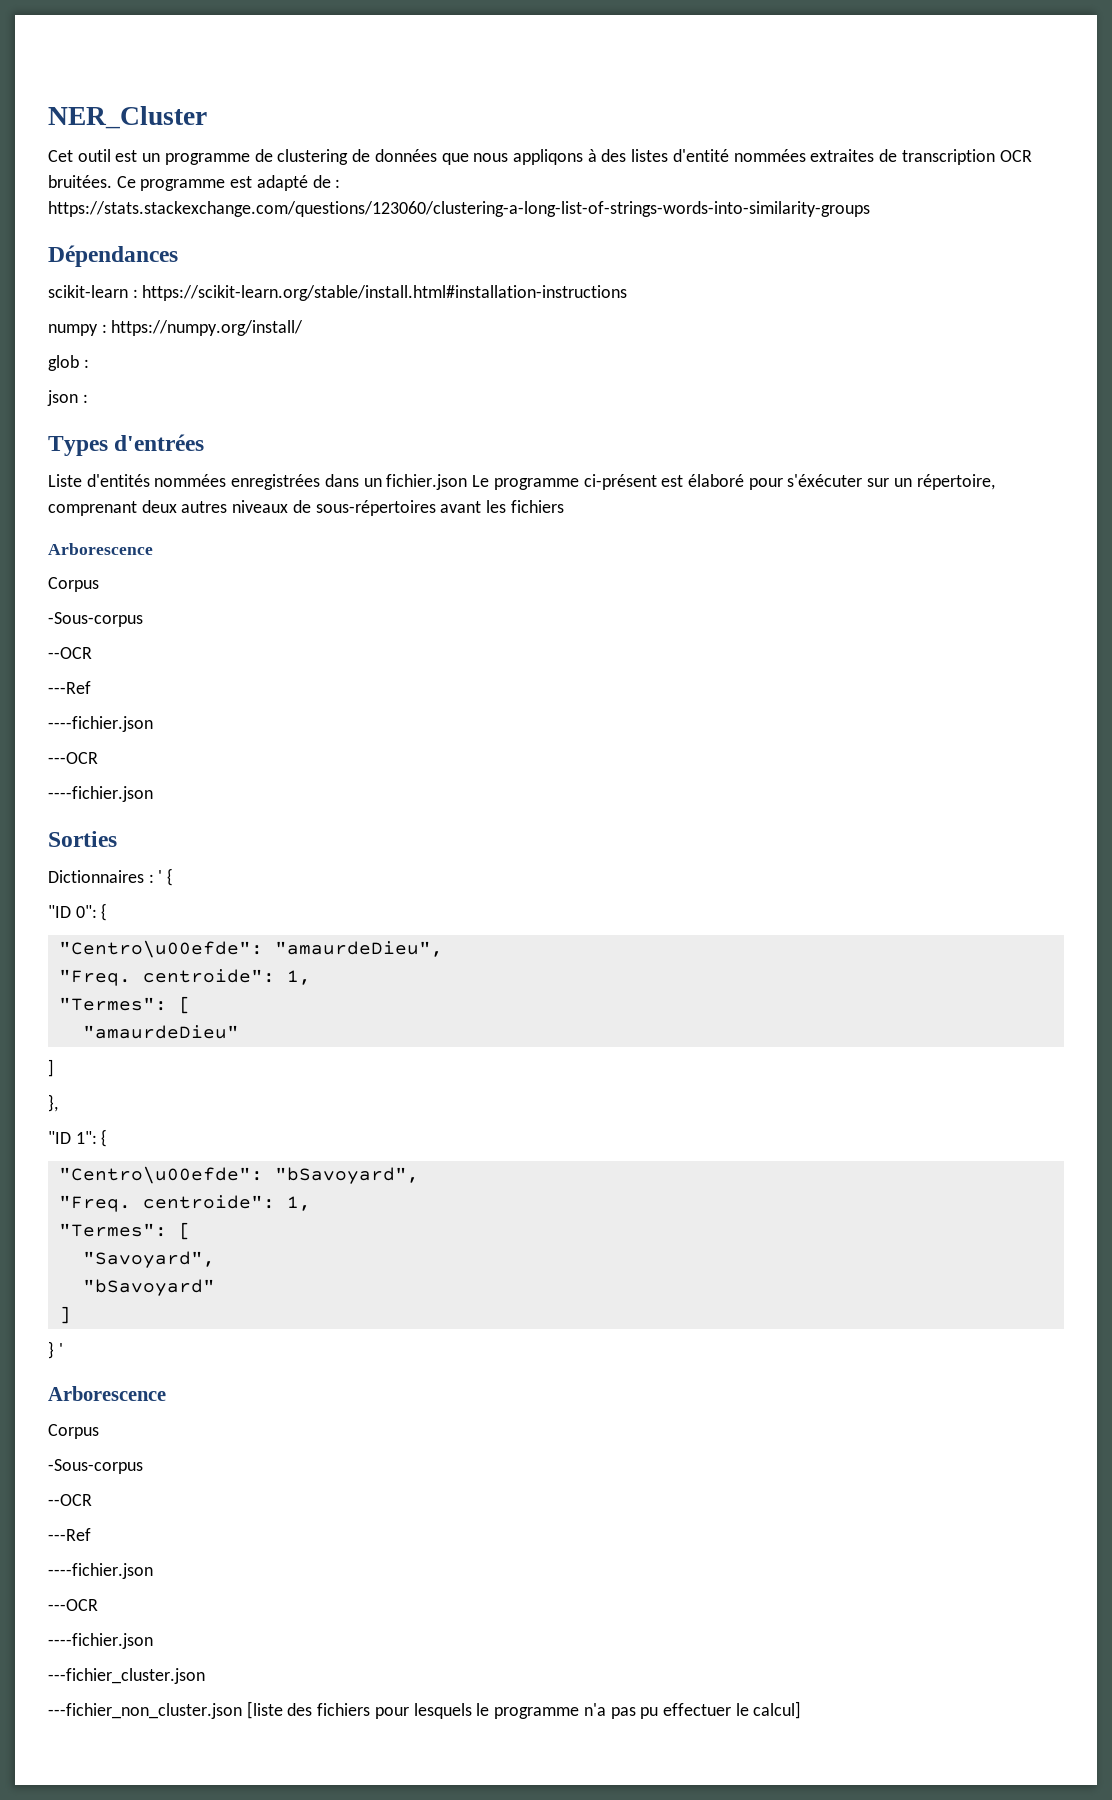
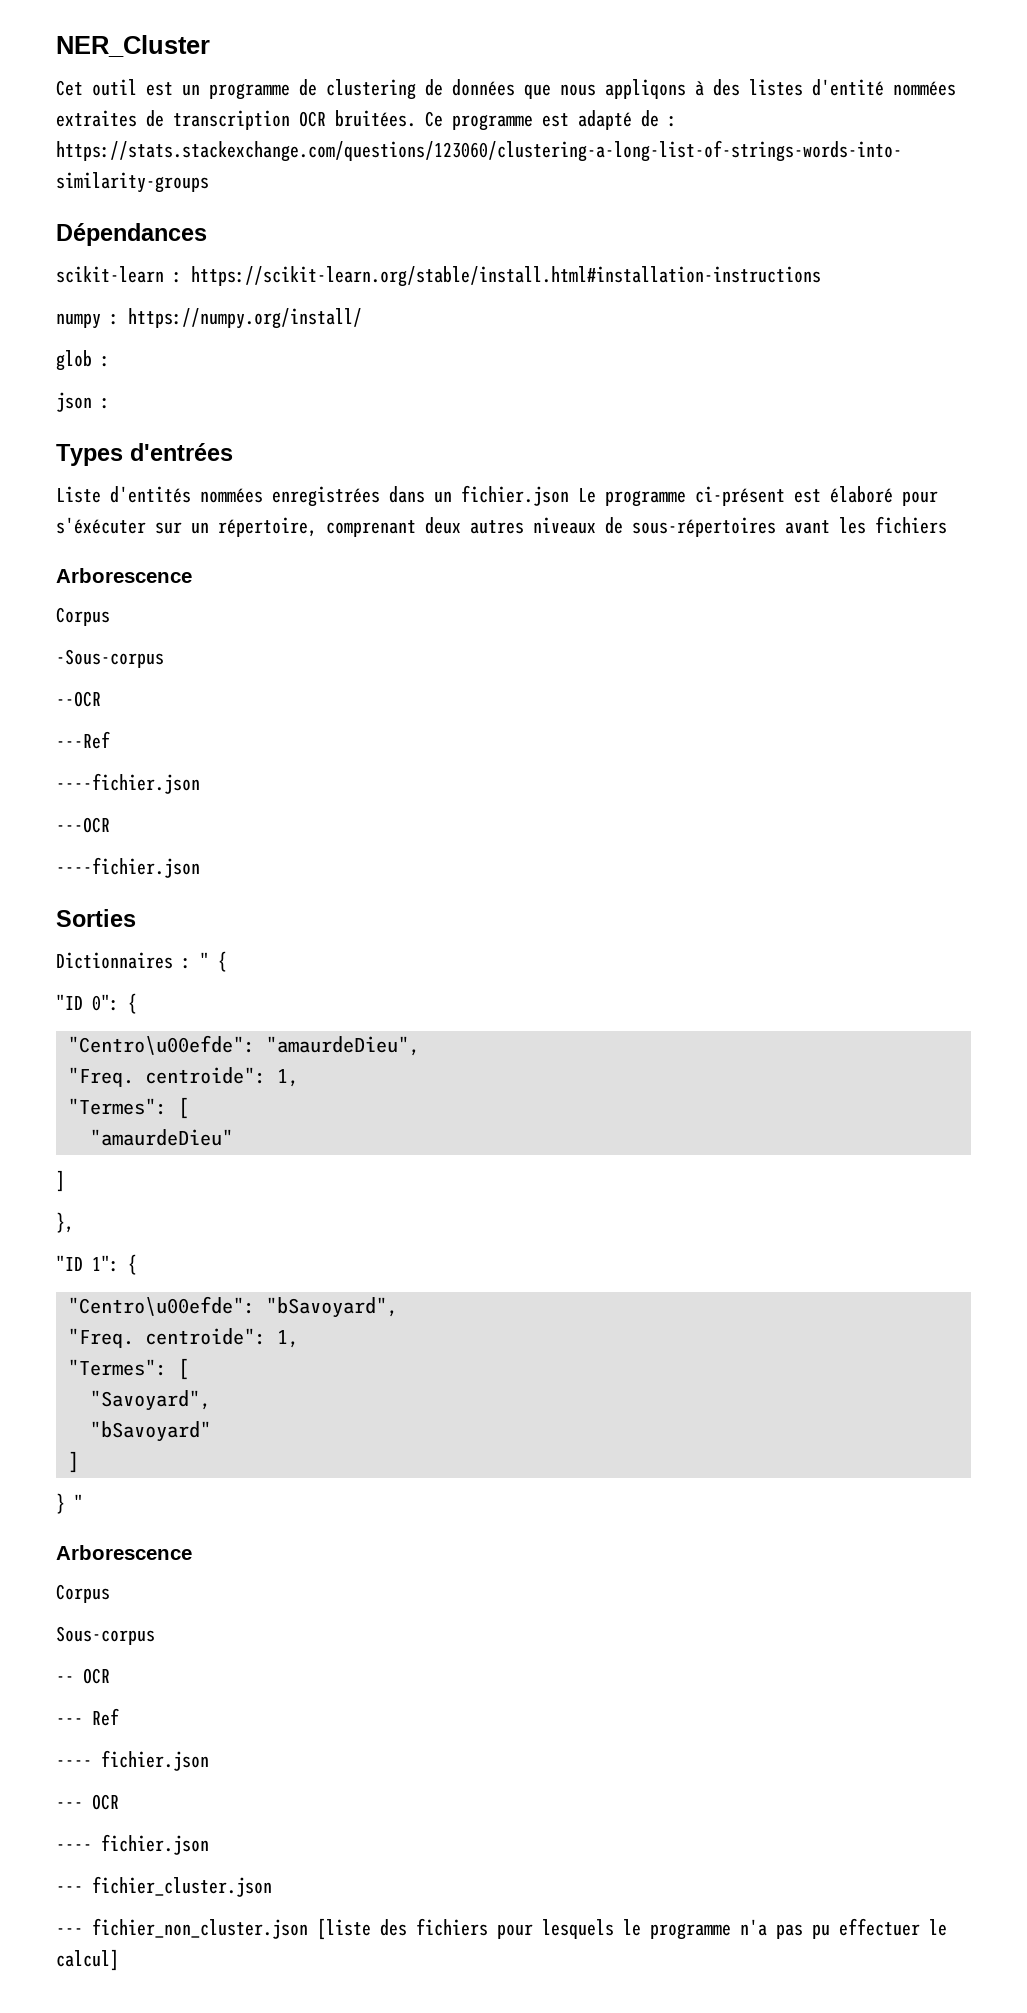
[158,870,163,883] ' -> [200,952,209,968] "
[58,1343,63,1356] [48,1386,166,1401] [48,1424,99,1439] [48,1459,143,1474] [48,1494,92,1506] [48,1528,91,1541] [48,1563,153,1579] [48,1599,98,1611] [48,1633,153,1649] [48,1668,205,1684] [48,1703,242,1719] ' // Arborescence // Corpus // -Sous-corpus // --OCR // ---Ref // ----fichier.json // ---OCR // ----fichier.json // ---fichier_cluster.json // ---fichier_non_cluster.json -> [74,1494,83,1510] [56,1545,192,1560] [56,1584,110,1603] [56,1626,155,1645] [56,1668,110,1684] [56,1708,119,1726] [56,1750,209,1771] [56,1794,119,1810] [56,1834,209,1855] [56,1876,272,1897] [56,1918,308,1939] " // Arborescence // Corpus // Sous-corpus // -- OCR // --- Ref // ---- fichier.json // --- OCR // ---- fichier.json // --- fichier_cluster.json // --- fichier_non_cluster.json

